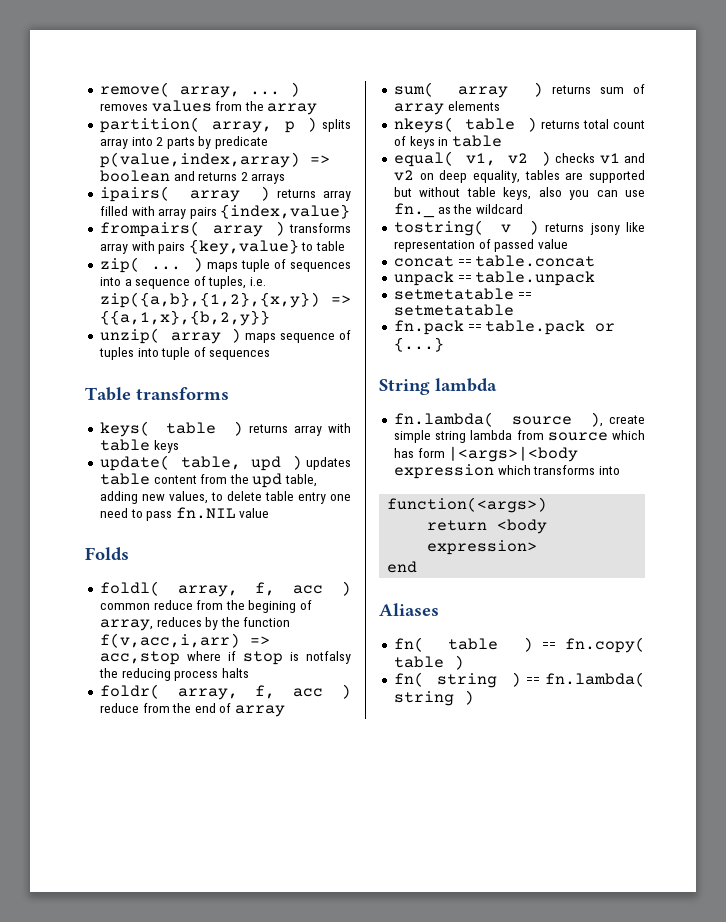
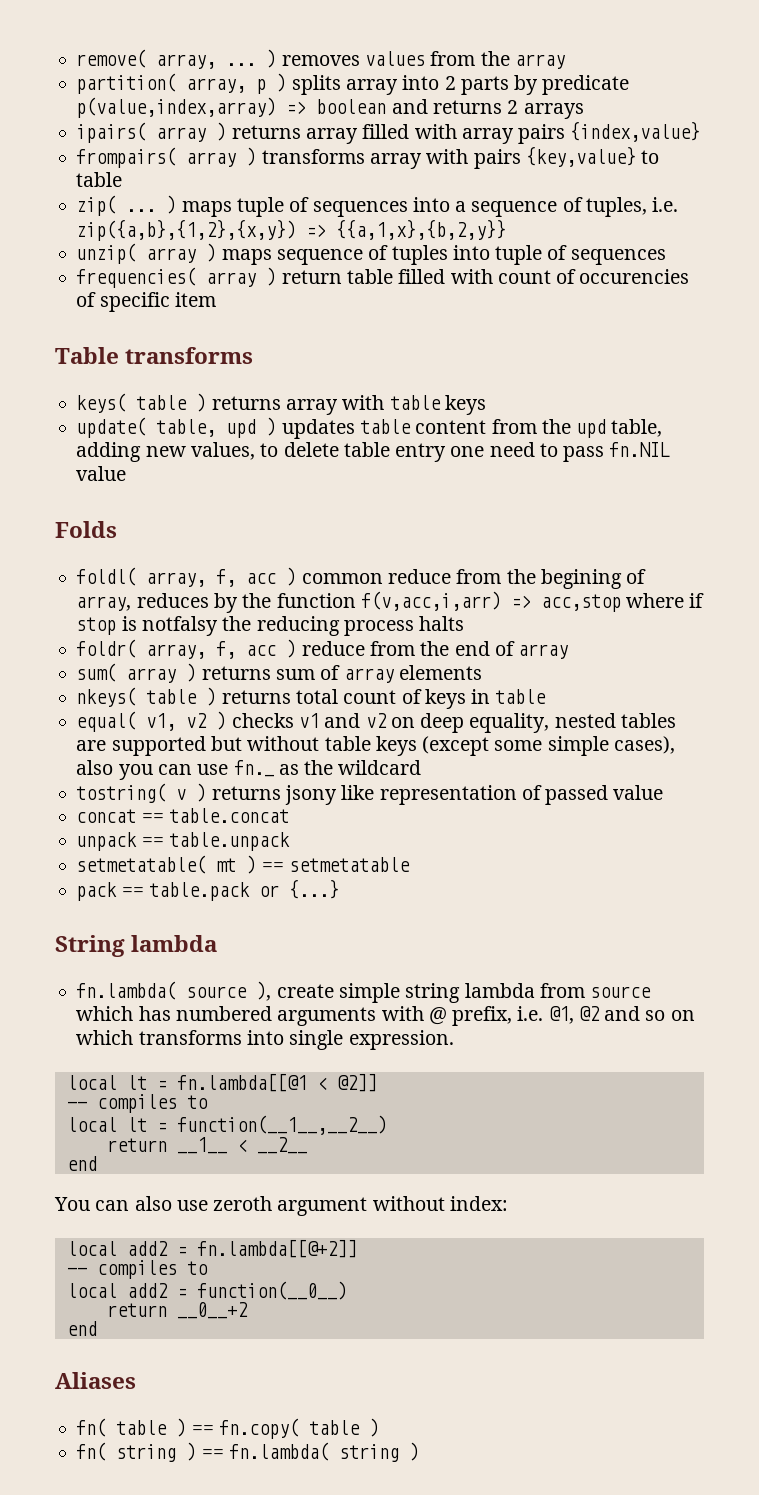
(271, 355) none -> [76,267,690,288] [76,292,216,312] // frequencies( array ) return table filled with count of occurencies of specific item
(520, 176) none -> [554,713,616,728] nested
[503,187,532,200] keys, -> [375,736,675,756] keys (except some simple cases),
[393,288,514,300] setmetatable -> [76,855,257,874] setmetatable( mt )
[393,320,464,335] fn.pack -> [76,882,118,901] pack
[417,446,579,462] [393,464,620,479] [387,497,548,513] [427,519,548,534] [427,540,538,555] form |<args>|<body expression which transforms into // function(<args>) // return <body expression> -> [175,1006,695,1026] [76,1030,454,1050] [66,1073,377,1092] [66,1094,208,1113] [66,1115,387,1135] [106,1137,307,1154] [66,1156,97,1171] [54,1196,508,1216] [66,1239,357,1258] [66,1260,208,1279] [66,1281,347,1300] [106,1302,248,1319] numbered arguments with @ prefix, i.e. @1, @2 and so on which transforms into single expression. // local lt = fn.lambda[[@1 < @2]] // -- compiles to // local lt = function(__1__,__2__) // return __1__ < __2__ // end // You can also use zeroth argument without index: // local add2 = fn.lambda[[@+2]] // -- compiles to // local add2 = function(__0__) // return __0__+2

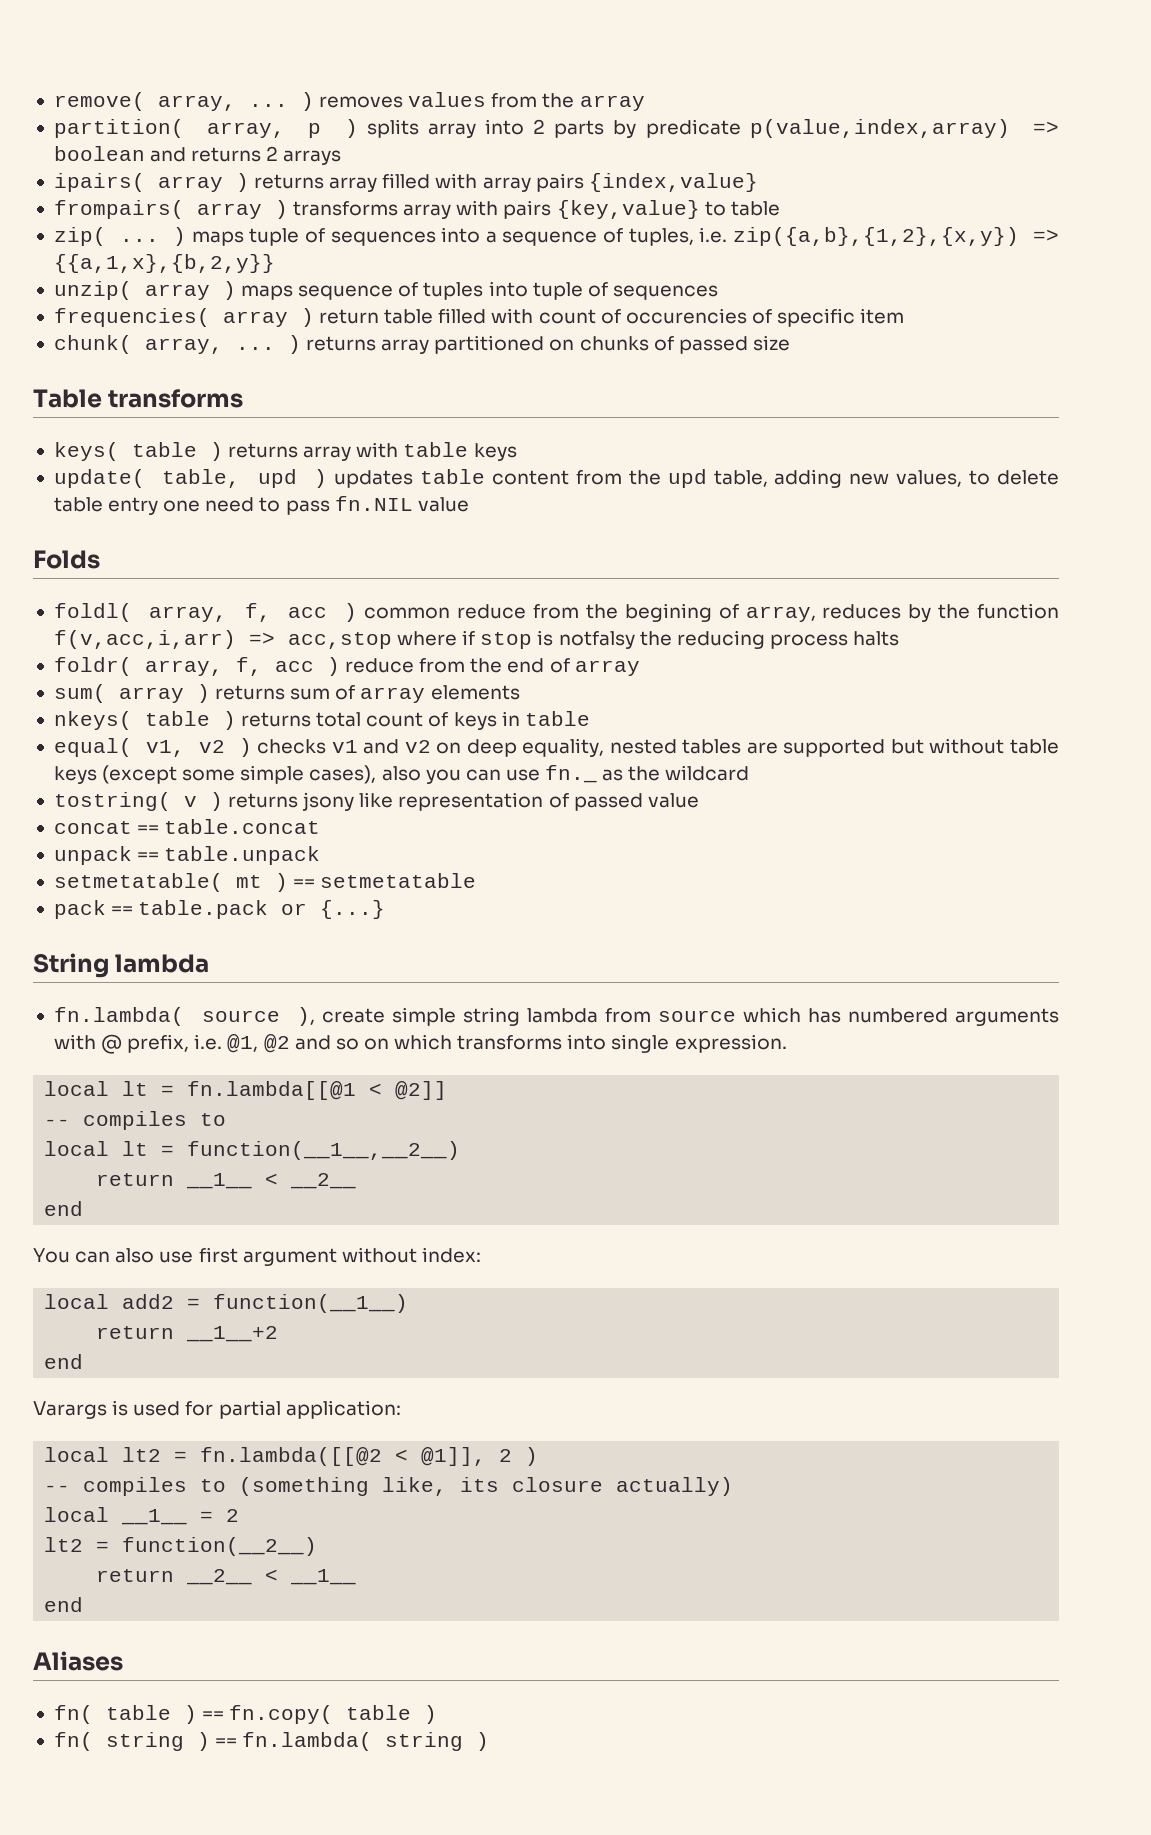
(216, 299) none -> [53,335,790,354] // chunk( array, ... ) returns array partitioned on chunks of passed size
[213,1196,273,1211] zeroth -> [198,1247,238,1263] first
[196,1239,357,1258] [66,1260,208,1279] [66,1281,347,1300] [106,1302,248,1319] fn.lambda[[@+2]] // -- compiles to // local add2 = function(__0__) // return __0__+2 -> [213,1294,409,1313] [96,1326,279,1342] [44,1354,84,1369] [33,1400,401,1419] [44,1447,539,1466] [44,1477,734,1496] [44,1507,240,1525] [44,1537,318,1556] [96,1569,357,1585] function(__1__) // return __1__+2 // end // Varargs is used for partial application: // local lt2 = fn.lambda([[@2 < @1]], 2 ) // -- compiles to (something like, its closure actually) // local __1__ = 2 // lt2 = function(__2__) // return __2__ < __1__

